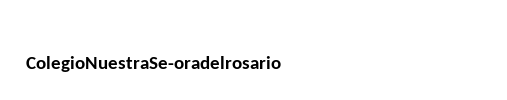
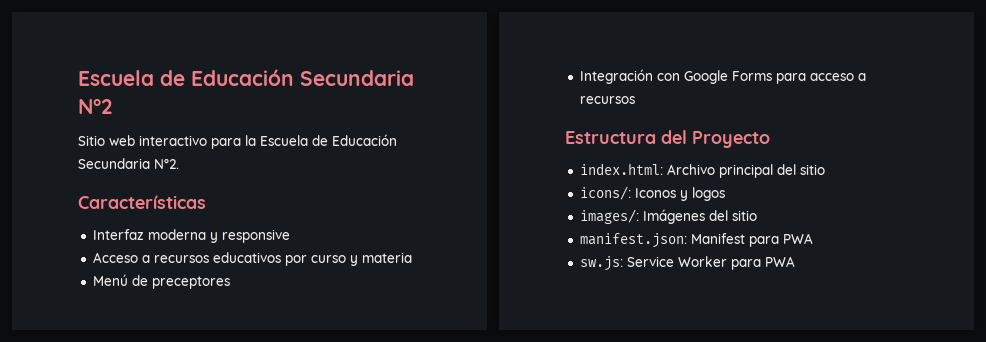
[26,56,281,72] ColegioNuestraSe-oradelrosario -> [78,69,414,86] [78,99,112,114] [78,134,397,149] [78,158,179,169] [78,195,206,209] [92,229,290,243] [92,252,412,266] [92,274,230,289] [579,69,866,84] [579,96,635,104] [565,130,770,148] [579,163,825,178] [579,186,725,201] [579,209,757,224] [579,233,813,248] [579,256,795,271] Escuela de Educación Secundaria N°2 // Sitio web interactivo para la Escuela de Educación Secundaria N°2. // Características // Interfaz moderna y responsive // Acceso a recursos educativos por curso y materia // Menú de preceptores // Integración con Google Forms para acceso a recursos // Estructura del Proyecto // index.html: Archivo principal del sitio // icons/: Iconos y logos // images/: Imágenes del sitio // manifest.json: Manifest para PWA // sw.js: Service Worker para PWA

